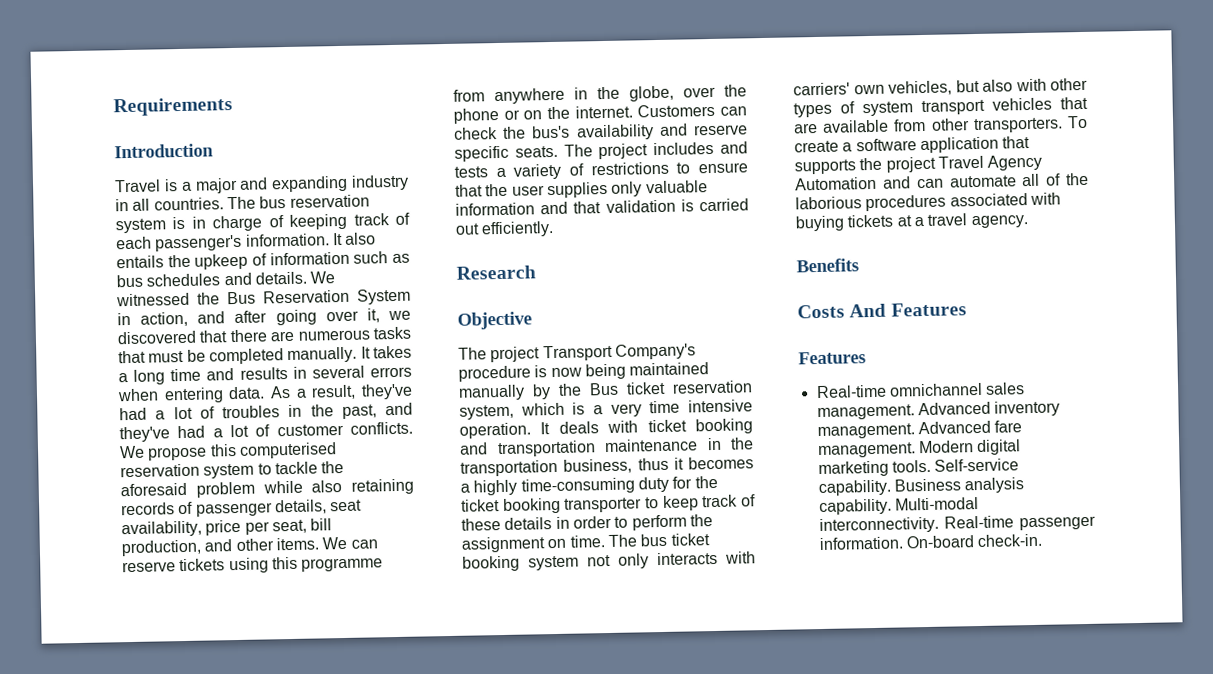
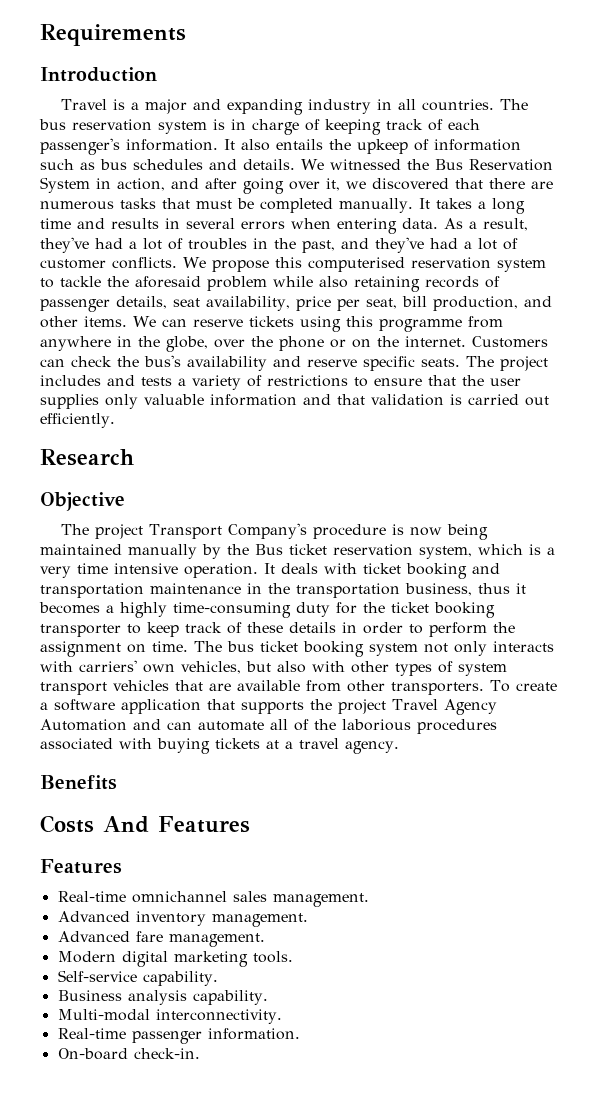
(915, 412) none -> (369, 900) //
(915, 431) none -> (308, 920) //
(916, 450) none -> (265, 940) //
(931, 466) none -> (293, 957) //
(892, 488) none -> (218, 978) //
(892, 507) none -> (268, 997) //
(939, 525) none -> (282, 1016) //
(904, 543) none -> (300, 1034) //

